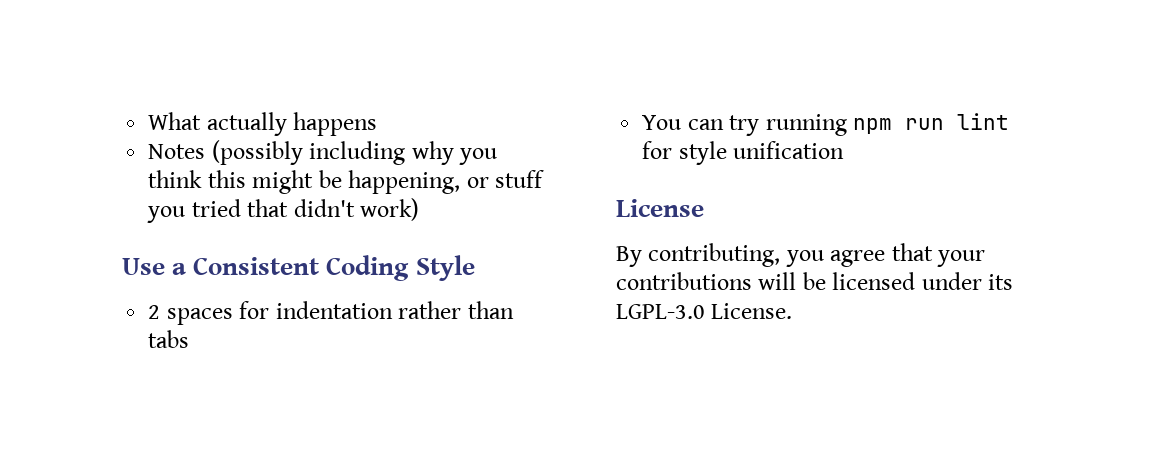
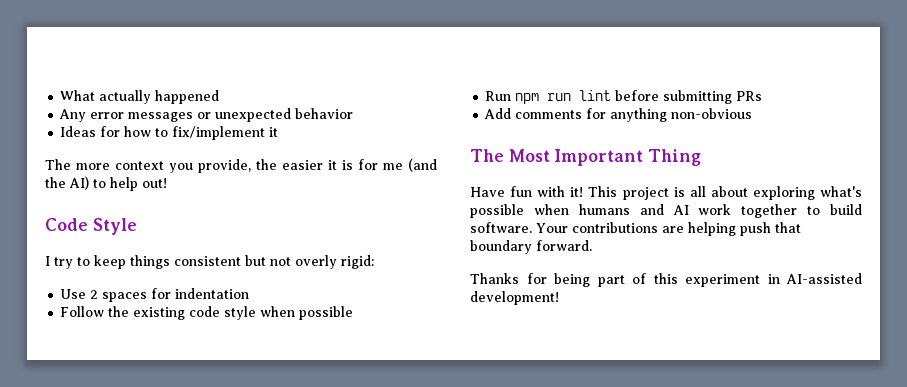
[293,112,378,136] [148,140,498,165] [148,170,545,194] [147,198,420,223] [122,255,475,281] [148,301,514,325] [148,330,190,348] [642,113,1010,136] [642,141,845,165] [616,199,704,217] [616,243,986,267] [616,272,1014,290] [616,303,793,319] happens // Notes (possibly including why you think this might be happening, or stuff you tried that didn't work) // Use a Consistent Coding Style // 2 spaces for indentation rather than tabs // You can try running npm run lint for style unification // License // By contributing, you agree that your contributions will be licensed under its LGPL-3.0 License. -> [155,90,220,104] [59,108,354,122] [60,126,279,140] [45,158,437,173] [45,176,167,191] [45,218,137,235] [45,255,374,269] [60,288,250,302] [60,306,354,320] [485,90,763,104] [484,108,753,122] [470,149,702,166] [470,186,862,200] [470,204,862,218] [470,222,801,236] [470,240,592,254] [470,273,862,287] [470,291,559,305] happened // Any error messages or unexpected behavior // Ideas for how to fix/implement it // The more context you provide, the easier it is for me (and the AI) to help out! // Code Style // I try to keep things consistent but not overly rigid: // Use 2 spaces for indentation // Follow the existing code style when possible // Run npm run lint before submitting PRs // Add comments for anything non-obvious // The Most Important Thing // Have fun with it! This project is all about exploring what's possible when humans and AI work together to build software. Your contributions are helping push that boundary forward. // Thanks for being part of this experiment in AI-assisted development!

